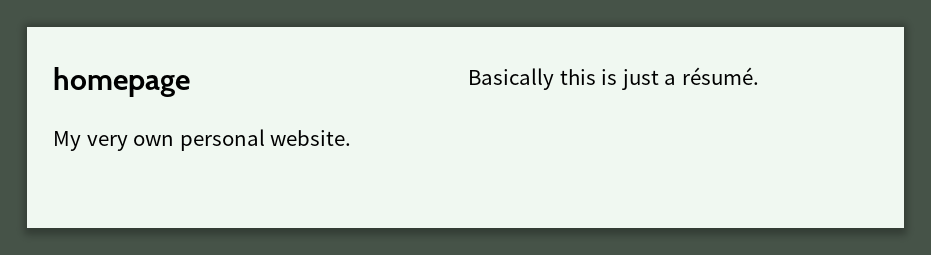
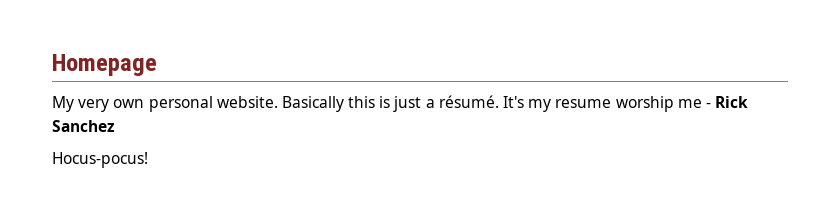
[53,67,190,97] homepage -> [52,54,157,76] Homepage
(759, 76) none -> [503,96,749,112] [52,120,115,132] [52,152,148,168] It's my resume worship me - Rick Sanchez // Hocus-pocus!

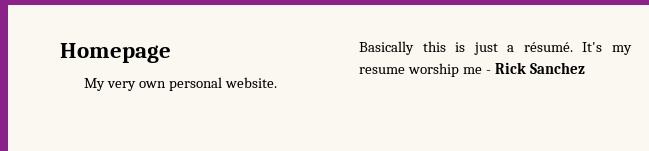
[52,152,148,168] // Hocus-pocus! -> (585, 68) none

